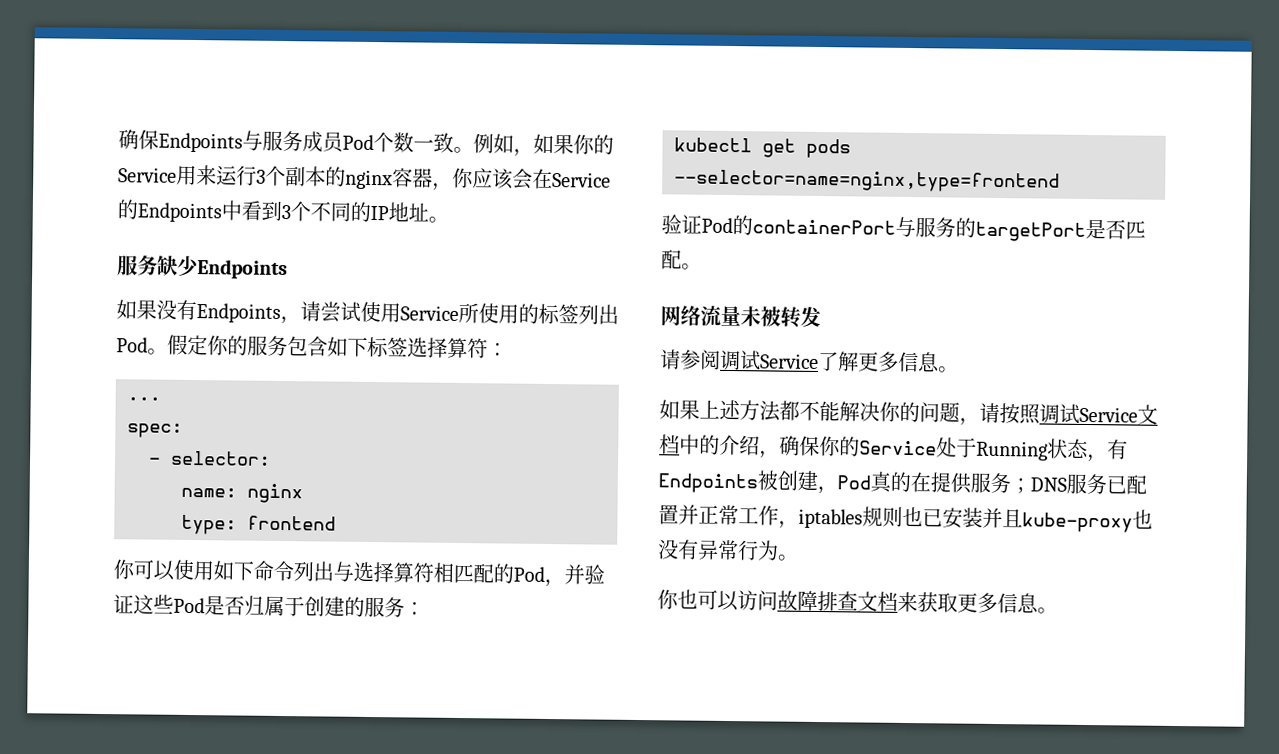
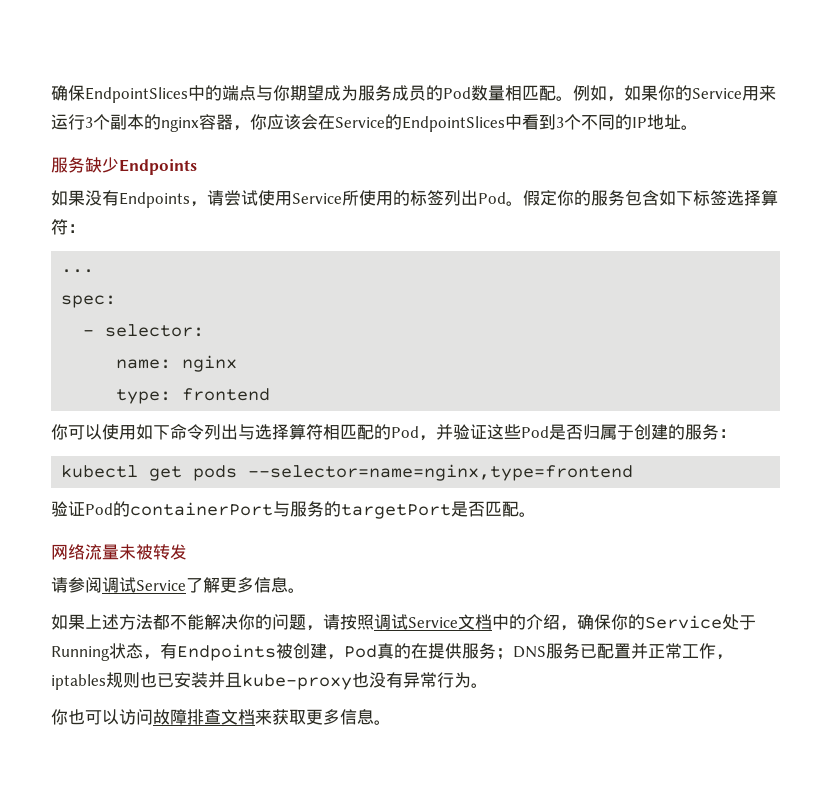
[118,129,454,153] 确保Endpoints与服务成员Pod个数一致 -> [51,85,556,103] 确保EndpointSlices中的端点与你期望成为服务成员的Pod数量相匹配
[137,202,222,223] Endpoints -> [402,116,505,132] EndpointSlices

